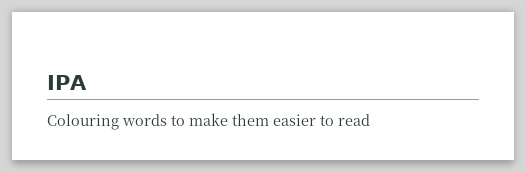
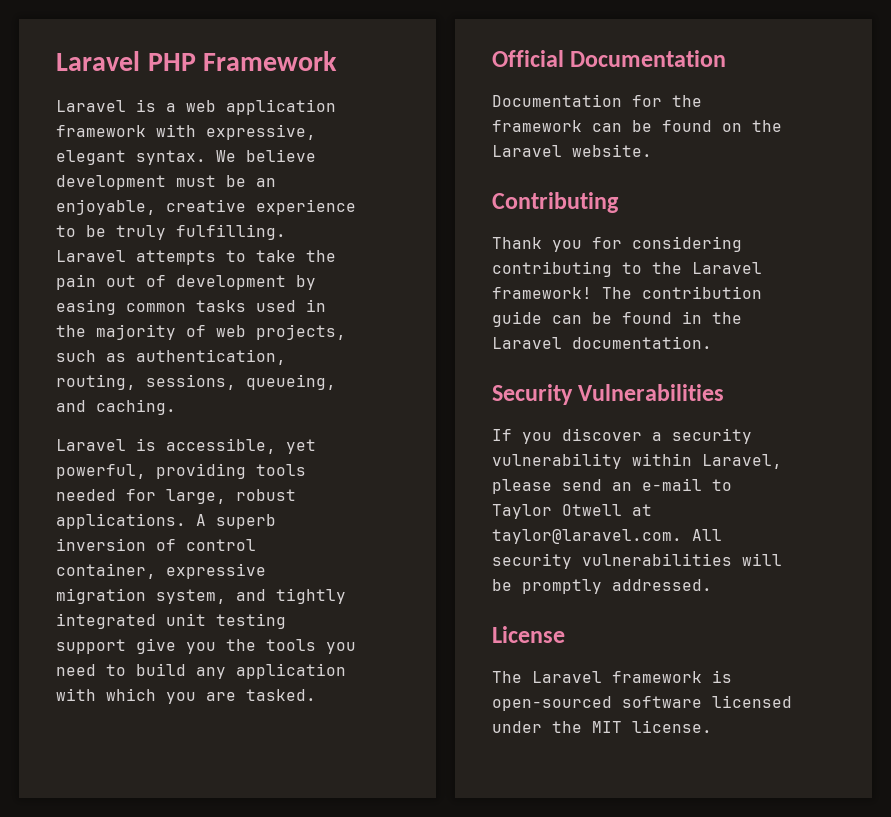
[47,75,87,90] [47,113,370,130] IPA // Colouring words to make them easier to read -> [56,51,338,71] [56,99,336,115] [56,124,316,140] [56,149,316,165] [56,175,276,190] [56,199,356,215] [56,224,286,240] [56,250,336,265] [56,274,316,290] [56,299,326,315] [56,324,346,340] [56,349,286,365] [56,374,336,390] [56,399,176,415] [56,438,316,454] [56,463,306,479] [56,489,296,504] [56,513,276,529] [56,538,256,551] [56,563,266,579] [56,588,346,604] [56,613,286,629] [56,638,356,654] [56,663,346,679] [56,688,316,704] [492,50,727,67] [492,94,702,107] [492,120,782,132] [492,144,652,157] [492,192,619,213] [492,236,742,252] [492,261,762,277] [492,286,762,299] [492,311,742,327] [492,336,712,349] [492,384,725,405] [492,428,752,444] [492,453,782,469] [492,478,732,494] [492,504,652,519] [492,529,722,544] [492,553,782,569] [492,579,712,594] [492,626,565,643] [492,670,732,683] [492,695,792,711] [492,720,712,733] Laravel PHP Framework // Laravel is a web application framework with expressive, elegant syntax. We believe development must be an enjoyable, creative experience to be truly fulfilling. Laravel attempts to take the pain out of development by easing common tasks used in the majority of web projects, such as authentication, routing, sessions, queueing, and caching. // Laravel is accessible, yet powerful, providing tools needed for large, robust applications. A superb inversion of control container, expressive migration system, and tightly integrated unit testing support give you the tools you need to build any application with which you are tasked. // Official Documentation // Documentation for the framework can be found on the Laravel website. // Contributing // Thank you for considering contributing to the Laravel framework! The contribution guide can be found in the Laravel documentation. // Security Vulnerabilities // If you discover a security vulnerability within Laravel, please send an e-mail to Taylor Otwell at taylor@laravel.com. All security vulnerabilities will be promptly addressed. // License // The Laravel framework is open-sourced software licensed under the MIT license.

